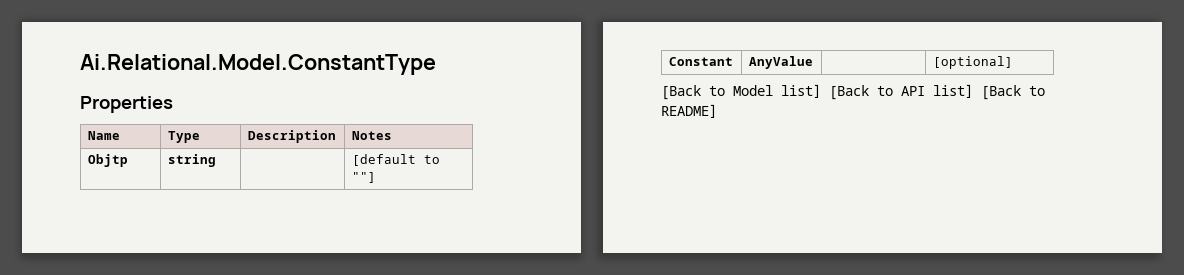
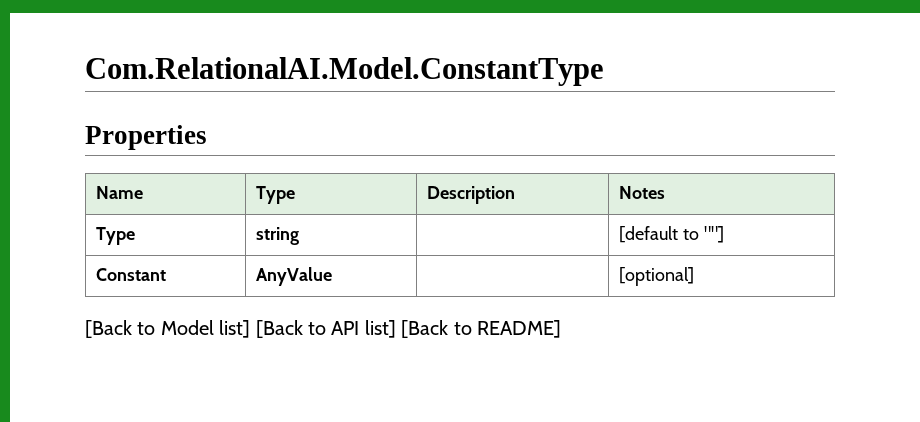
[80,54,436,75] Ai.Relational.Model.ConstantType -> [85,57,604,86] Com.RelationalAI.Model.ConstantType
[87,154,128,167] Objtp -> [95,227,135,245] Type

